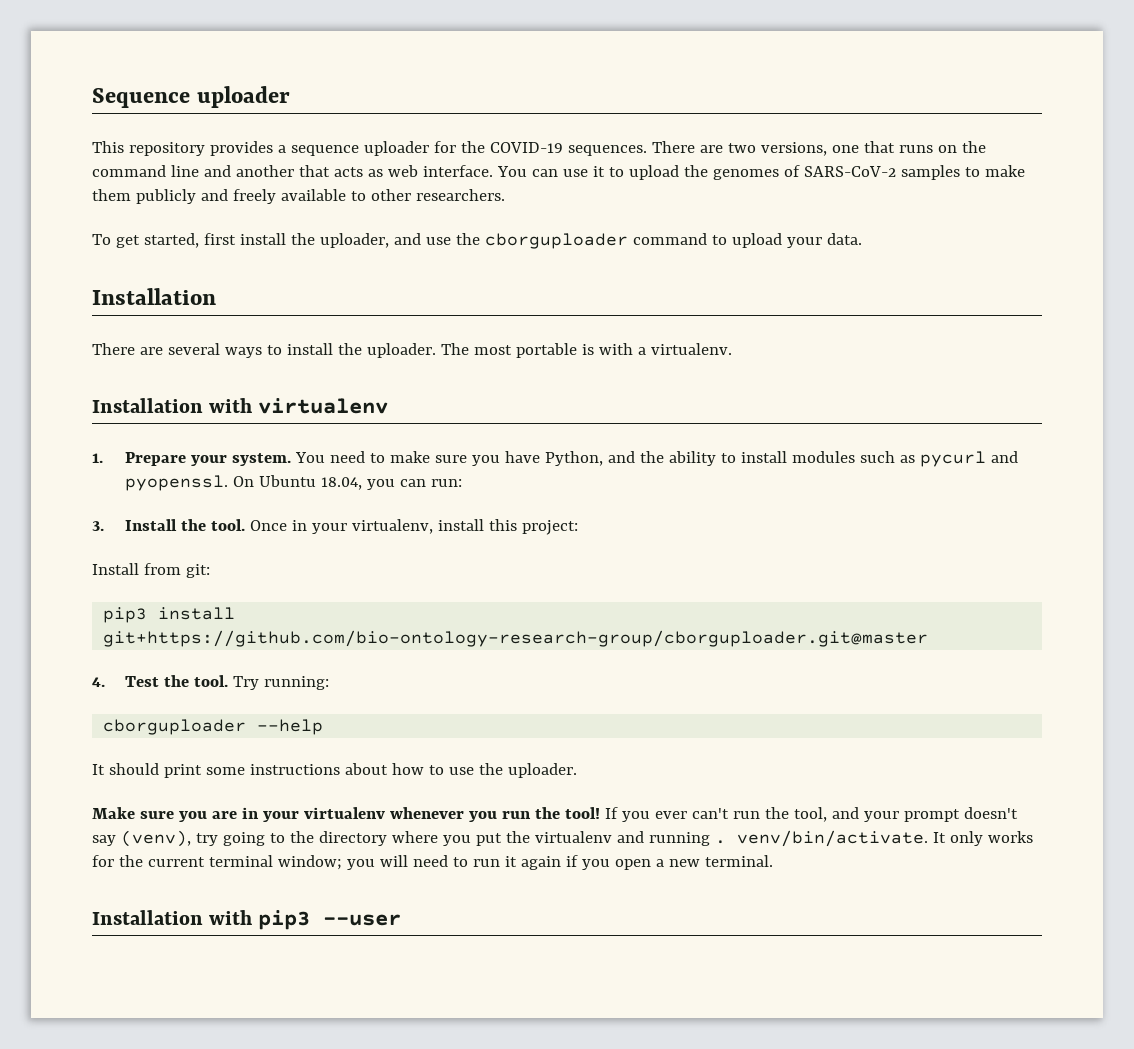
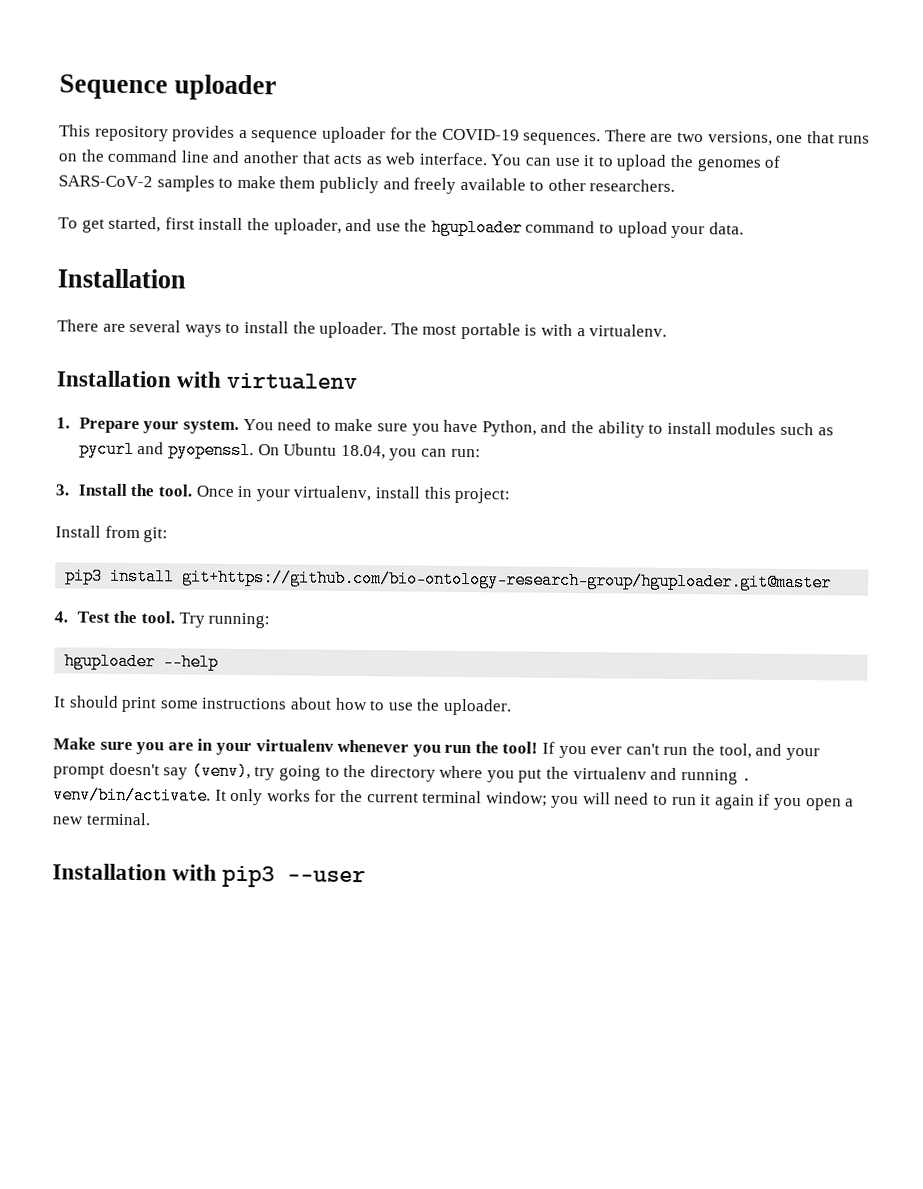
[484,233,628,249] cborguploader -> [430,218,523,237] hguploader
[103,630,929,647] git+https://github.com/bio-ontology-research-group/cborguploader.git@master -> [182,568,833,592] git+https://github.com/bio-ontology-research-group/hguploader.git@master
[103,719,247,735] cborguploader -> [64,652,157,671] hguploader

